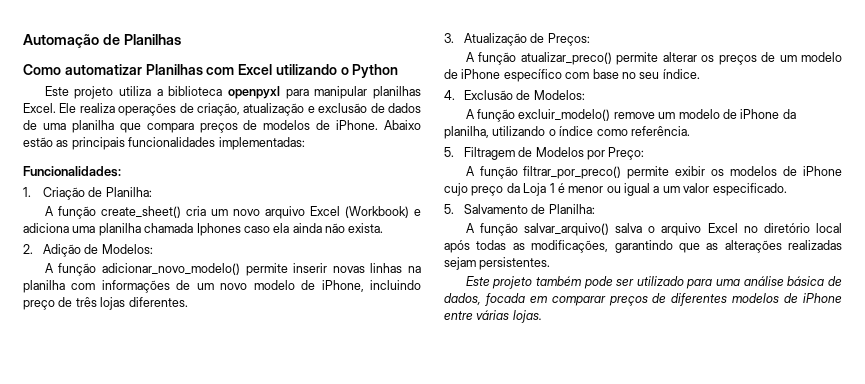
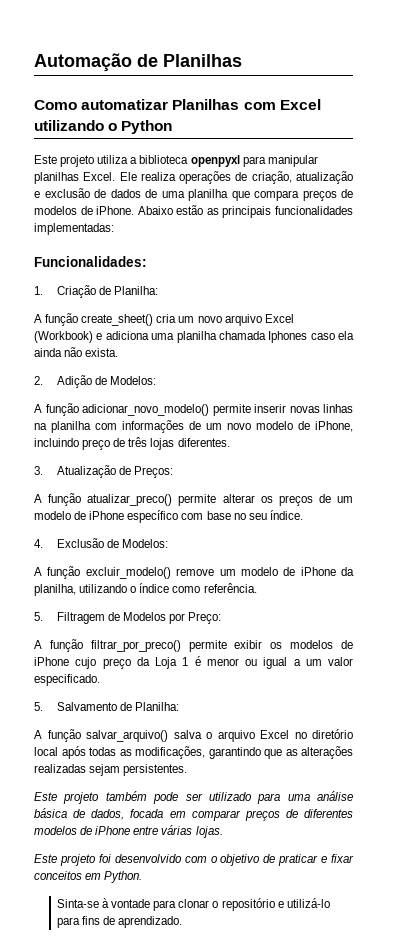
(542, 316) none -> [34,854,354,866] [34,871,143,883] [56,898,330,911] [56,916,183,928] // Este projeto foi desenvolvido com o objetivo de praticar e fixar conceitos em Python. // Sinta-se à vontade para clonar o repositório e utilizá-lo para fins de aprendizado.

